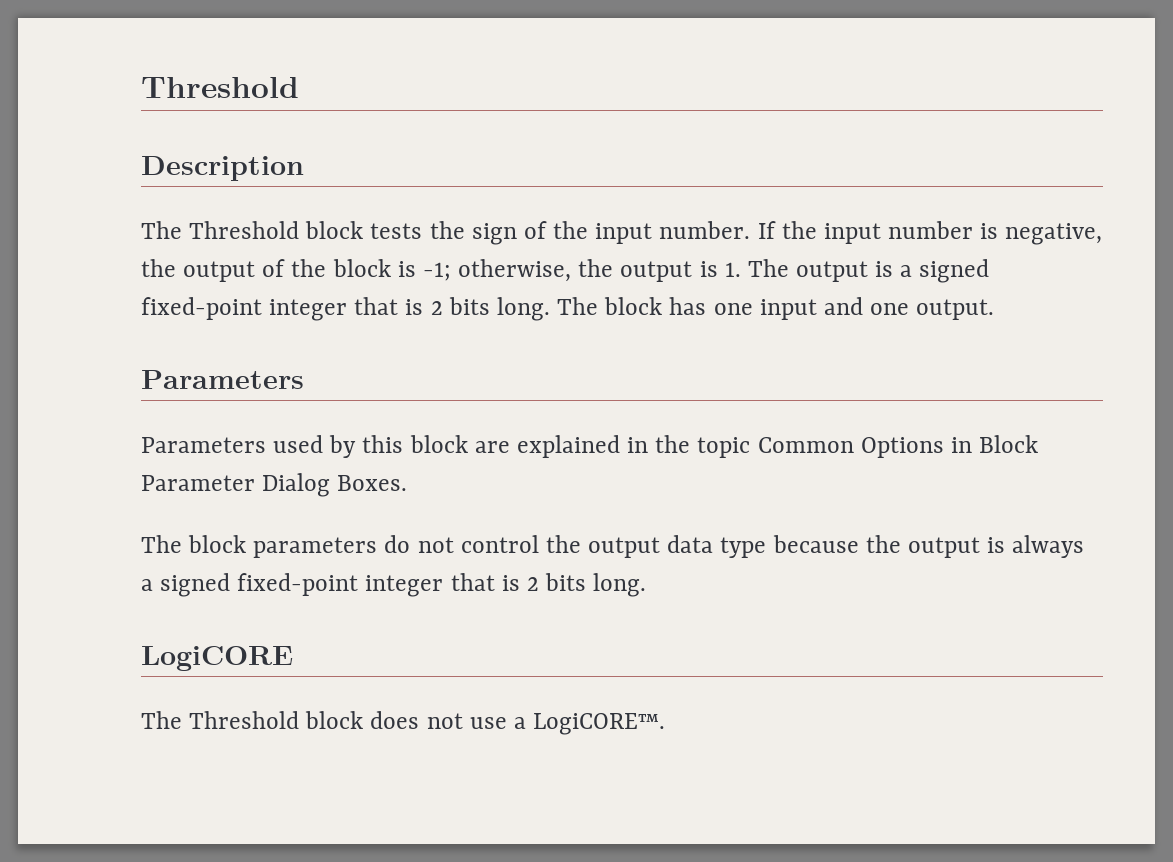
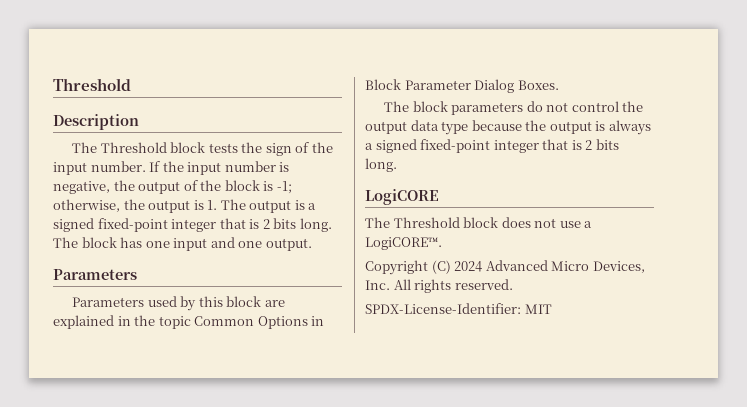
(666, 724) none -> [365,260,645,275] [365,279,513,293] [365,303,552,314] // Copyright (C) 2024 Advanced Micro Devices, Inc. All rights reserved. // SPDX-License-Identifier: MIT

